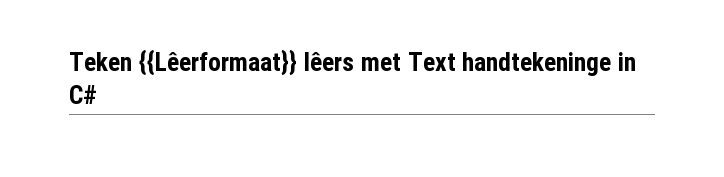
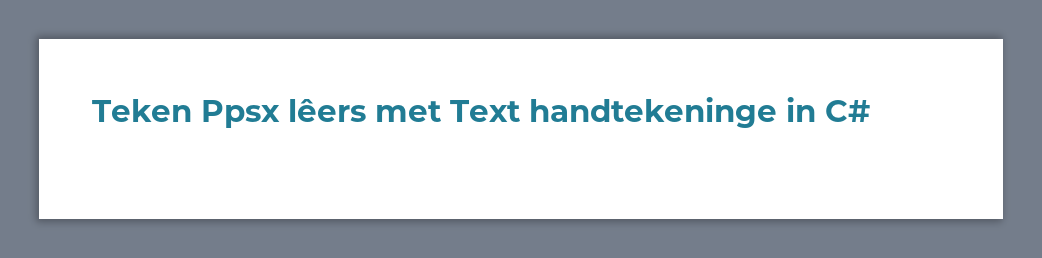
[138,49,297,76] {{Lêerformaat}} -> [201,100,280,128] Ppsx

